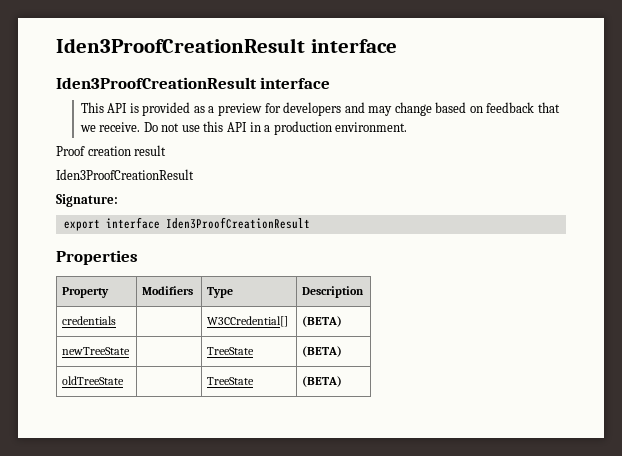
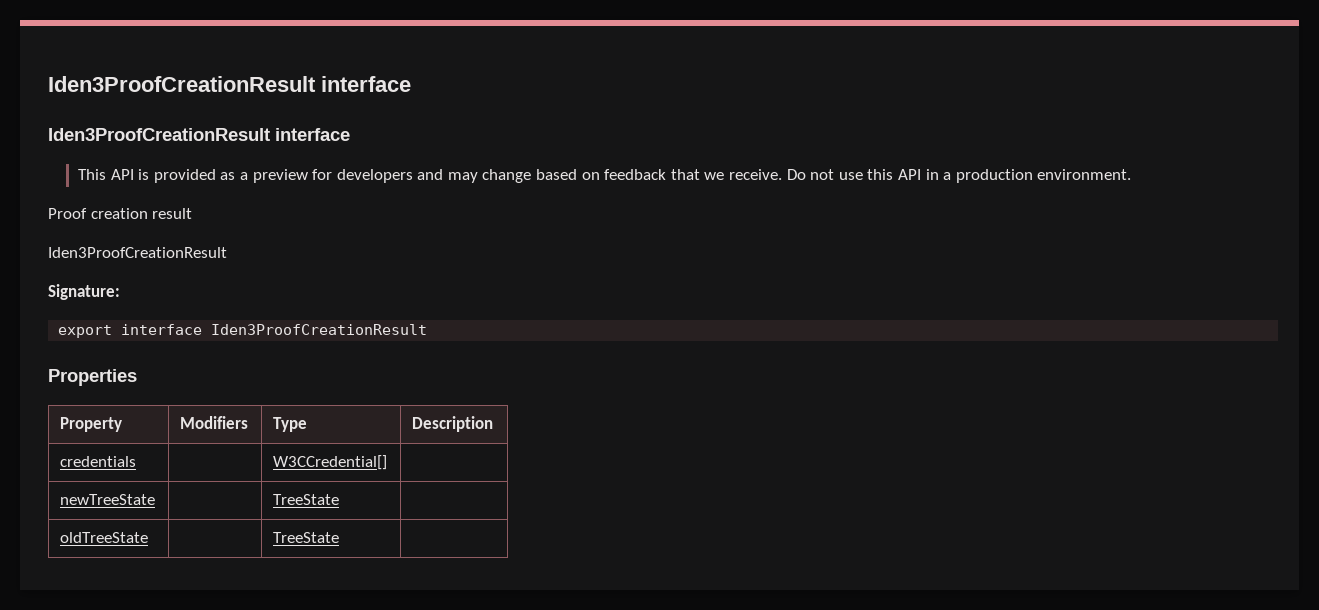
[302,316,343,327] (BETA) -> (388, 462) none
[302,346,343,357] (BETA) -> (340, 499) none
[302,376,343,387] (BETA) -> (340, 537) none

